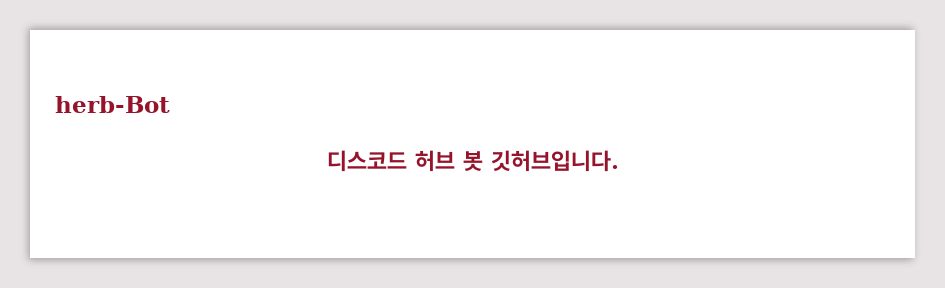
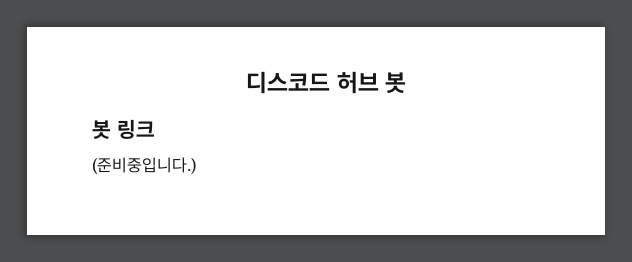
[55,96,170,113] herb-Bot // -> (246, 82) none
[490,150,619,172] 깃허브입니다. -> [92,119,155,139] [92,157,196,174] // 봇 링크 // (준비중입니다.)

